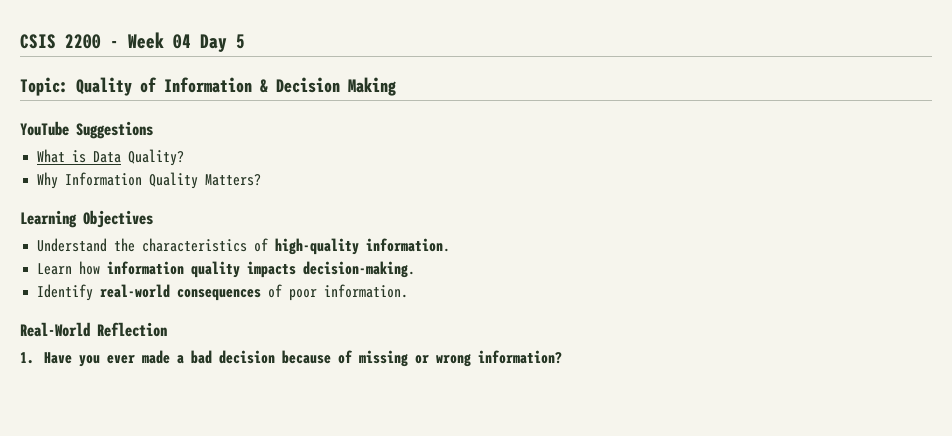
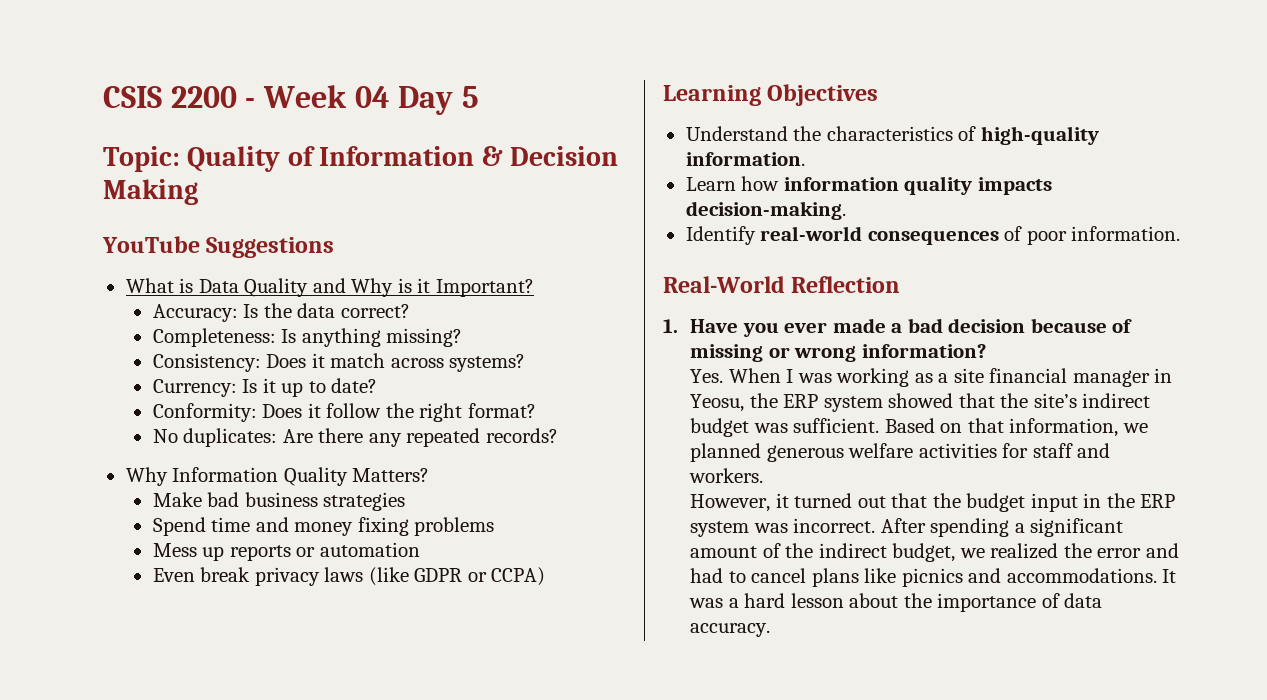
[128,149,185,166] [37,172,262,189] Quality? // Why Information Quality Matters? -> [244,278,534,297] [152,303,410,322] [152,328,463,347] [152,353,526,372] [152,378,378,397] [152,403,536,422] [152,428,558,447] [125,467,430,486] [152,492,406,511] [152,517,495,536] [152,542,420,561] [152,567,546,586] Quality and Why is it Important? // Accuracy: Is the data correct? // Completeness: Is anything missing? // Consistency: Does it match across systems? // Currency: Is it up to date? // Conformity: Does it follow the right format? // No duplicates: Are there any repeated records? // Why Information Quality Matters? // Make bad business strategies // Spend time and money fixing problems // Mess up reports or automation // Even break privacy laws (like GDPR or CCPA)
(562, 357) none -> [689,368,1173,387] [689,393,1151,412] [689,418,1148,437] [689,443,1111,462] [688,468,763,483] [689,493,1176,512] [689,518,1124,537] [689,543,1179,562] [689,568,1177,587] [688,593,1103,612] [689,623,770,637] // Yes. When I was working as a site financial manager in Yeosu, the ERP system showed that the site’s indirect budget was sufficient. Based on that information, we planned generous welfare activities for staff and workers. // However, it turned out that the budget input in the ERP system was incorrect. After spending a significant amount of the indirect budget, we realized the error and had to cancel plans like picnics and accommodations. It was a hard lesson about the importance of data accuracy.

